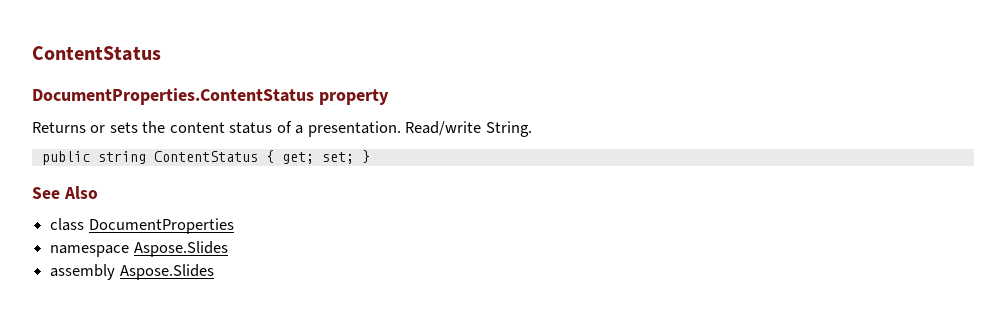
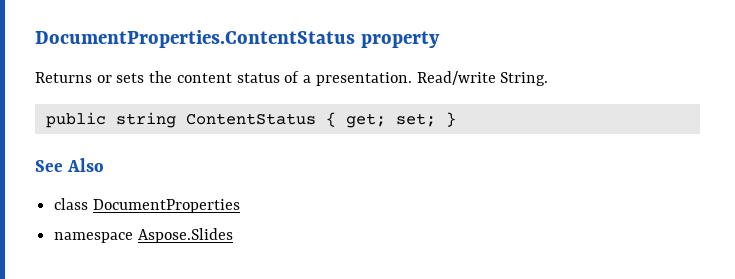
[32,46,161,61] ContentStatus // -> (35, 39) none
[50,264,214,280] // assembly Aspose.Slides -> (233, 235) none

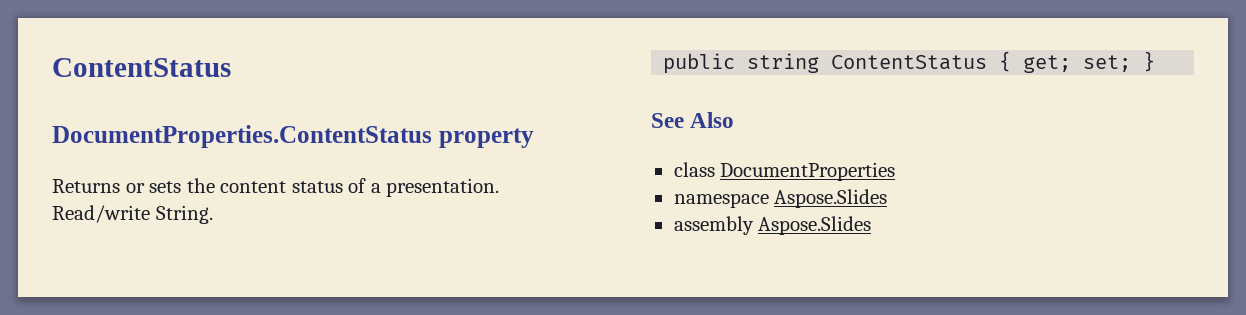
(35, 39) none -> [52,58,231,77] ContentStatus //
(233, 235) none -> [673,216,872,235] // assembly Aspose.Slides

